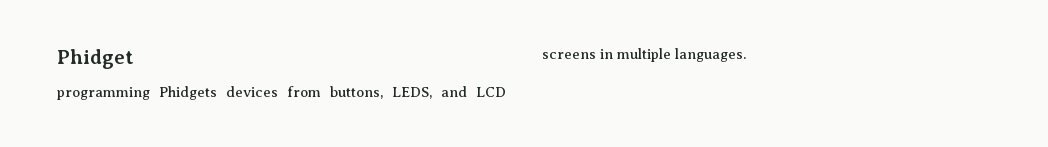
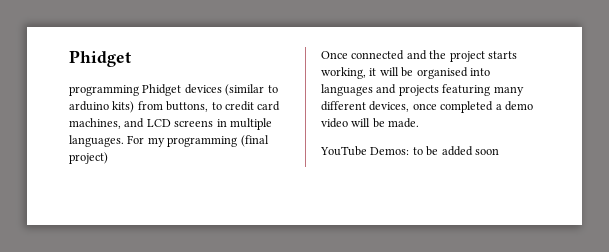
[159,86,432,100] Phidgets devices from buttons, LEDS, -> [142,84,278,96] [69,101,281,113] [69,118,121,129] Phidget devices (similar to arduino kits) from buttons, to credit card machines,
(746, 55) none -> [127,135,269,147] [69,152,108,164] [321,50,517,62] [321,67,490,79] [321,84,524,96] [321,101,533,113] [321,118,420,128] [320,146,499,156] For my programming (final project) // Once connected and the project starts working, it will be organised into languages and projects featuring many different devices, once completed a demo video will be made. // YouTube Demos: to be added soon

